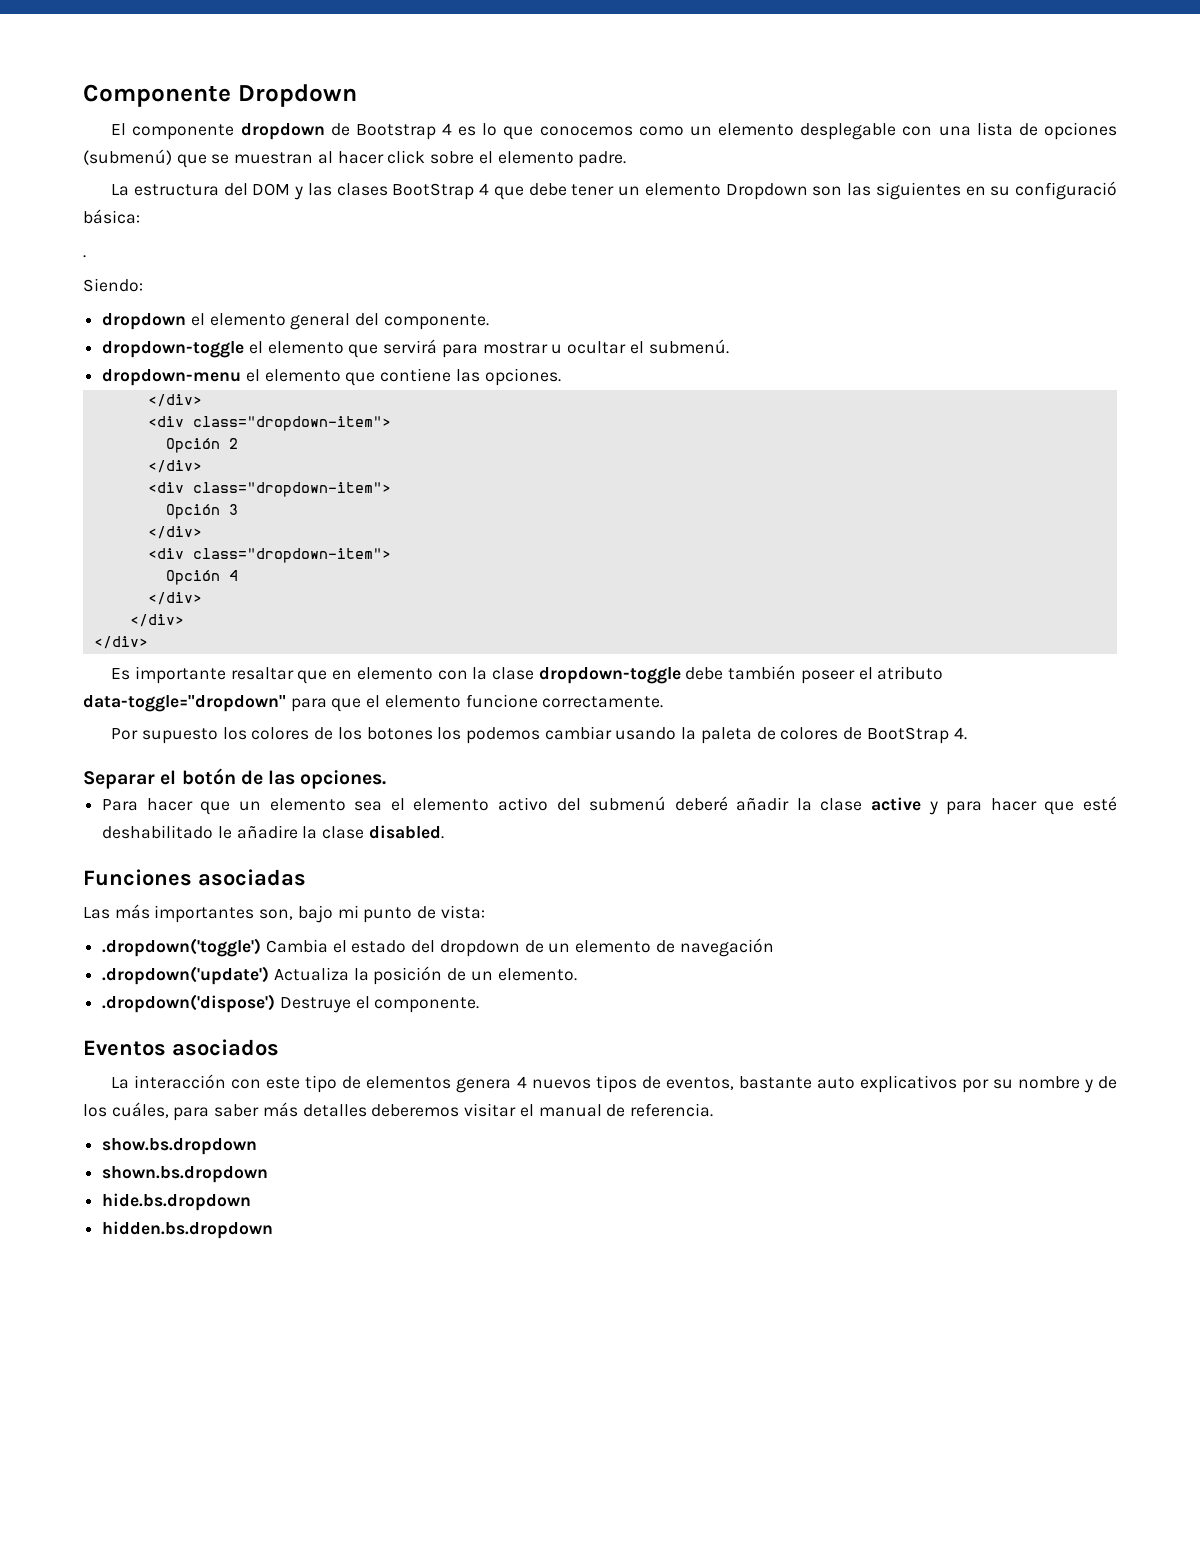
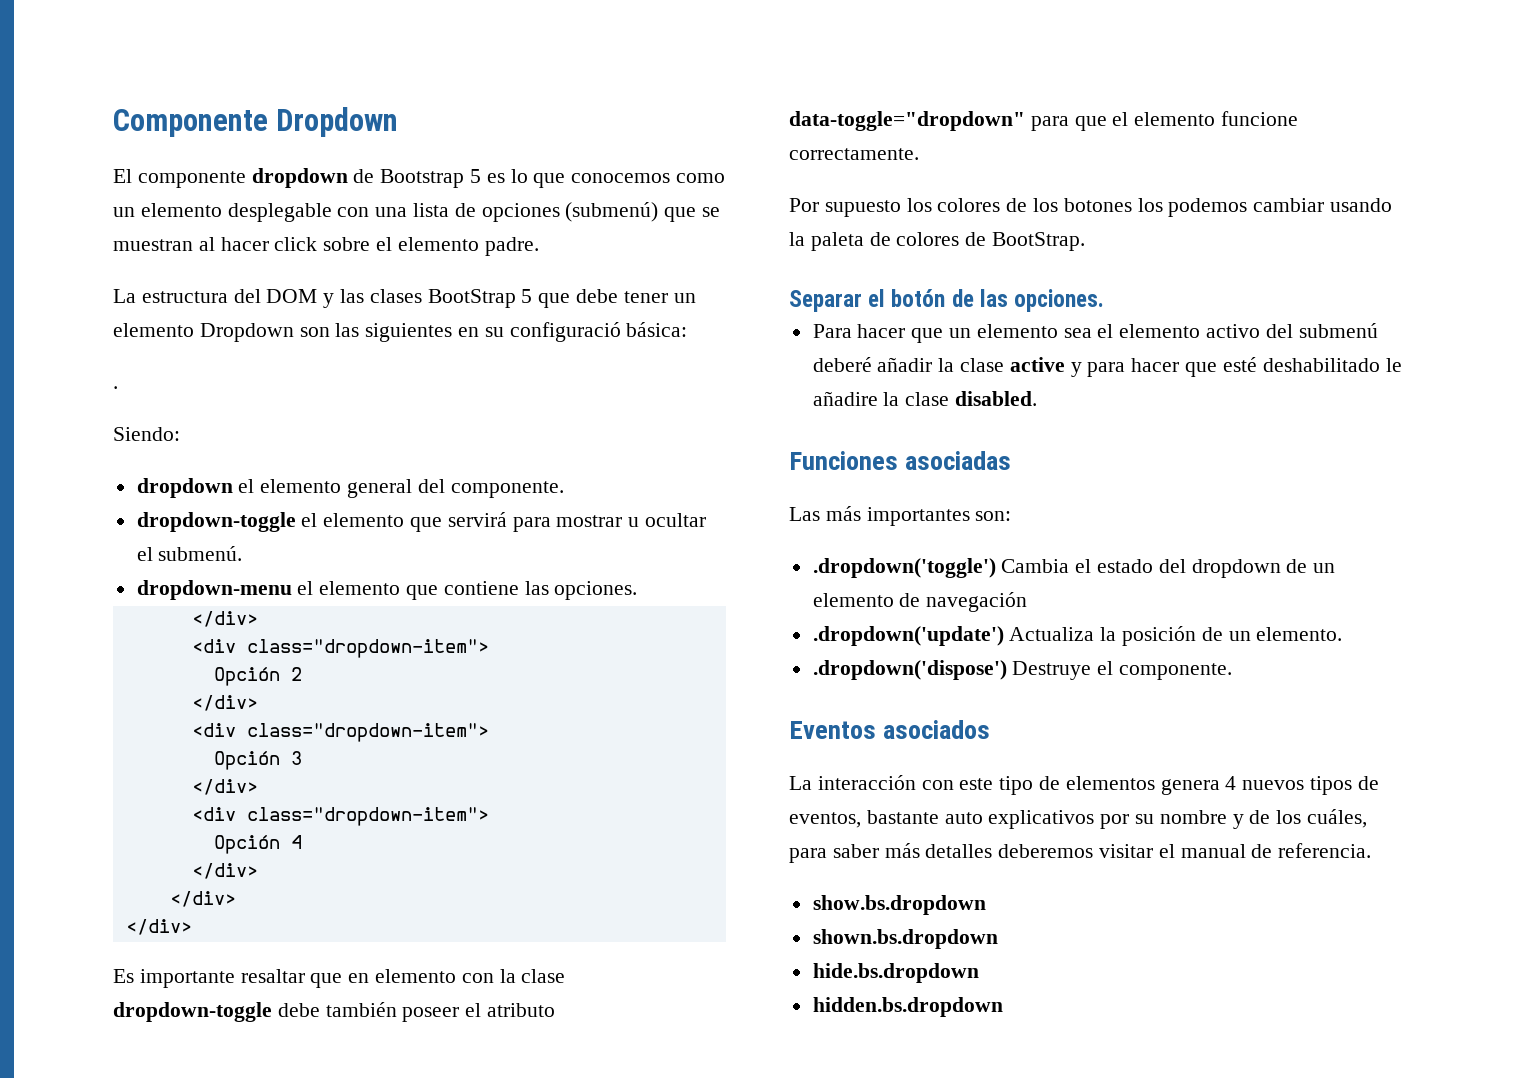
[441,123,452,135] 4 -> [470,169,482,183] 5
[479,183,490,195] 4 -> [521,289,533,303] 5
[866,727,967,744] BootStrap 4. -> [992,232,1086,251] BootStrap.
[259,905,485,923] son, bajo mi punto de vista: -> [975,511,1012,521] son:

